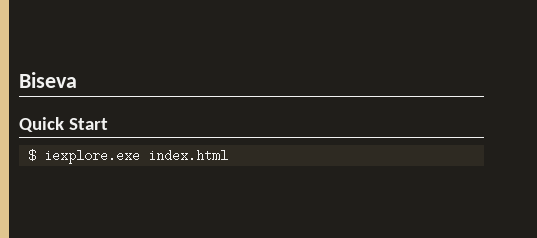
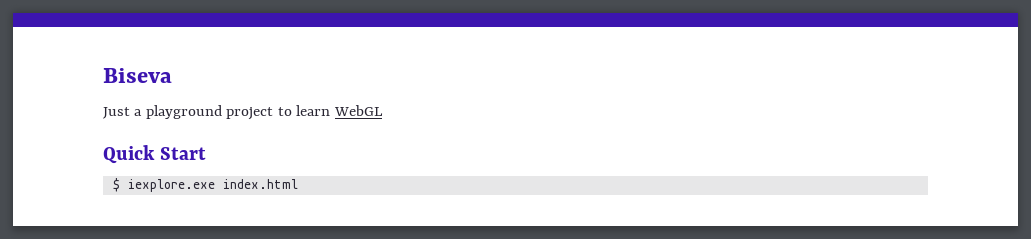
(77, 80) none -> [103,105,383,120] // Just a playground project to learn WebGL

